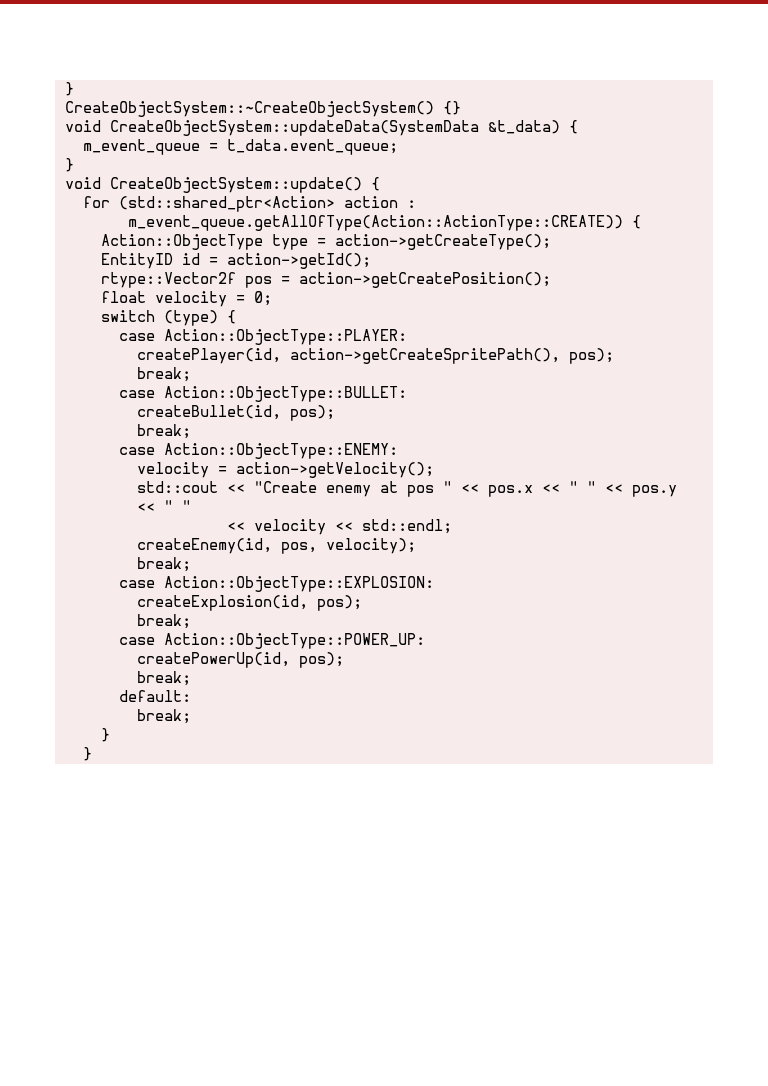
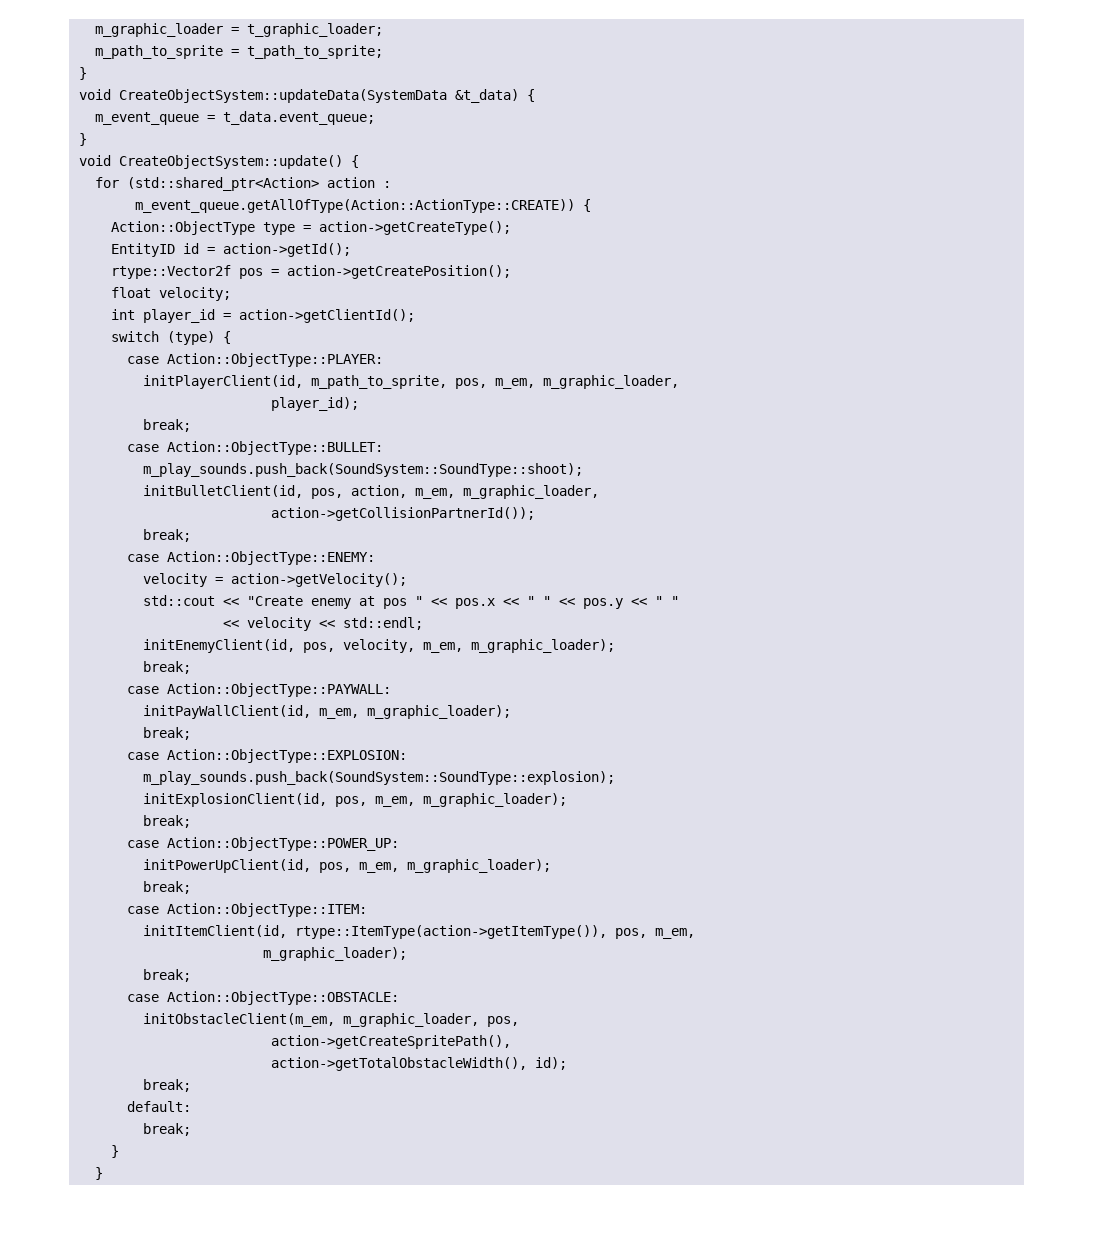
[65,82,75,96] [65,101,462,117] } // CreateObjectSystem::~CreateObjectSystem() {} -> [94,23,383,37] [94,45,383,59] [78,67,87,80] m_graphic_loader = t_graphic_loader; // m_path_to_sprite = t_path_to_sprite; // }
[155,291,273,307] velocity = 0; -> [158,287,231,301] [110,309,415,323] velocity; // int player_id = action->getClientId();
[137,348,615,364] [137,367,192,382] [119,386,408,402] [137,405,336,421] createPlayer(id, action->getCreateSpritePath(), pos); // break; // case Action::ObjectType::BULLET: // createBullet(id, pos); -> [142,375,679,389] [270,397,359,411] [142,419,191,432] [126,441,383,455] [142,463,583,477] [142,485,599,499] [270,507,535,521] initPlayerClient(id, m_path_to_sprite, pos, m_em, m_graphic_loader, // player_id); // break; // case Action::ObjectType::BULLET: // m_play_sounds.push_back(SoundSystem::SoundType::shoot); // initBulletClient(id, pos, action, m_em, m_graphic_loader, // action->getCollisionPartnerId());
[137,538,417,554] [137,557,192,572] [119,576,435,592] [137,595,363,611] [137,614,192,629] [119,633,426,649] [137,652,345,668] createEnemy(id, pos, velocity); // break; // case Action::ObjectType::EXPLOSION: // createExplosion(id, pos); // break; // case Action::ObjectType::POWER_UP: // createPowerUp(id, pos); -> [142,639,615,653] [142,661,191,674] [126,683,391,697] [142,705,511,719] [142,727,191,740] [126,749,407,763] [142,771,615,785] [142,793,567,807] [142,815,191,828] [126,837,399,851] [142,859,551,873] [142,881,191,894] [126,903,367,917] [142,925,695,939] [262,947,407,961] [142,969,191,982] [126,991,399,1005] [142,1013,519,1027] [270,1035,511,1049] [270,1057,567,1071] initEnemyClient(id, pos, velocity, m_em, m_graphic_loader); // break; // case Action::ObjectType::PAYWALL: // initPayWallClient(id, m_em, m_graphic_loader); // break; // case Action::ObjectType::EXPLOSION: // m_play_sounds.push_back(SoundSystem::SoundType::explosion); // initExplosionClient(id, pos, m_em, m_graphic_loader); // break; // case Action::ObjectType::POWER_UP: // initPowerUpClient(id, pos, m_em, m_graphic_loader); // break; // case Action::ObjectType::ITEM: // initItemClient(id, rtype::ItemType(action->getItemType()), pos, m_em, // m_graphic_loader); // break; // case Action::ObjectType::OBSTACLE: // initObstacleClient(m_em, m_graphic_loader, pos, // action->getCreateSpritePath(), // action->getTotalObstacleWidth(), id);

